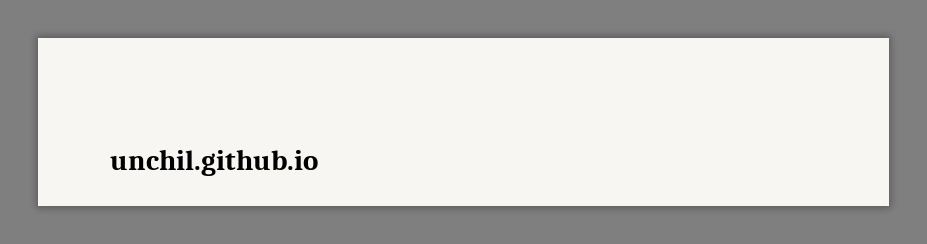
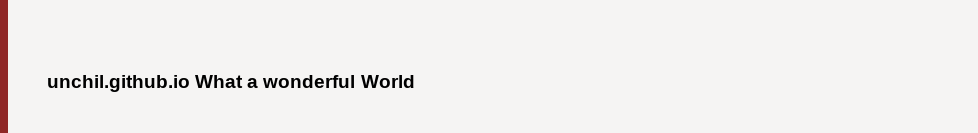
(318, 162) none -> [195,75,415,88] What a wonderful World

